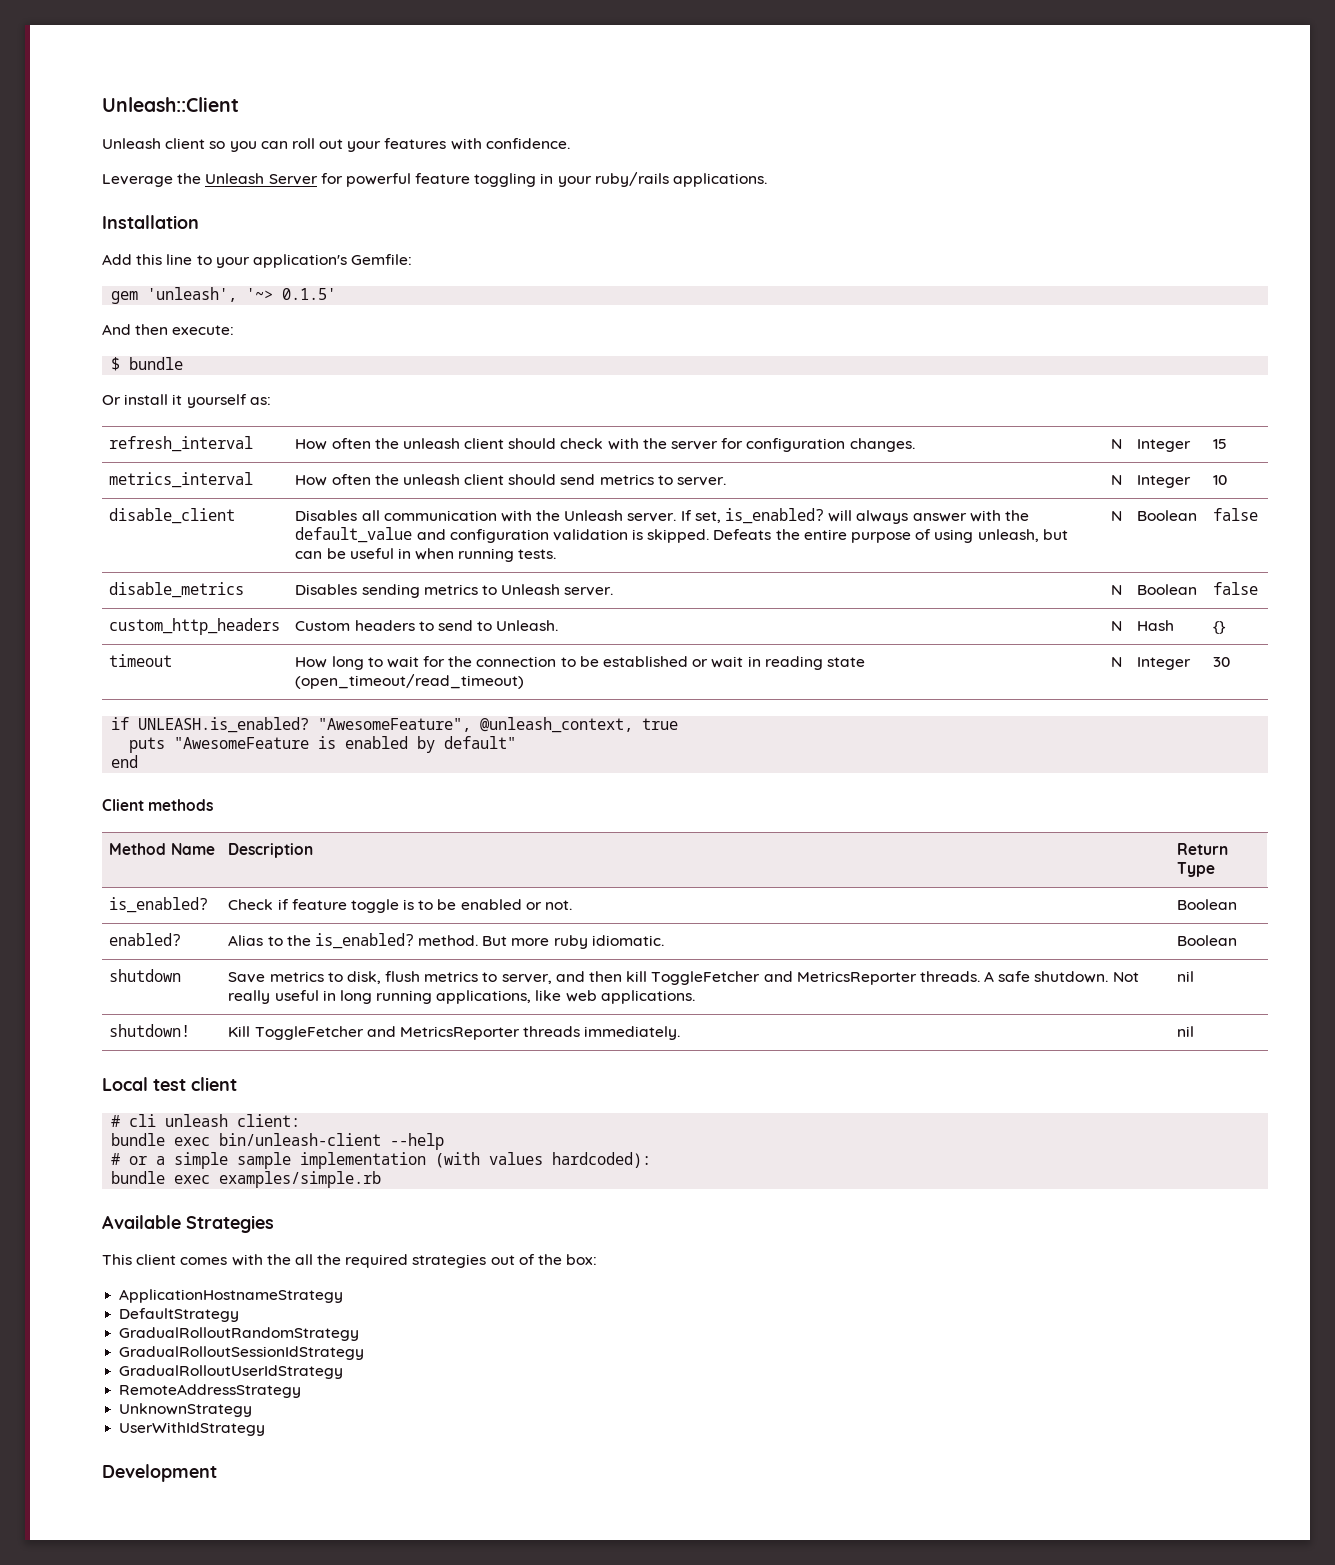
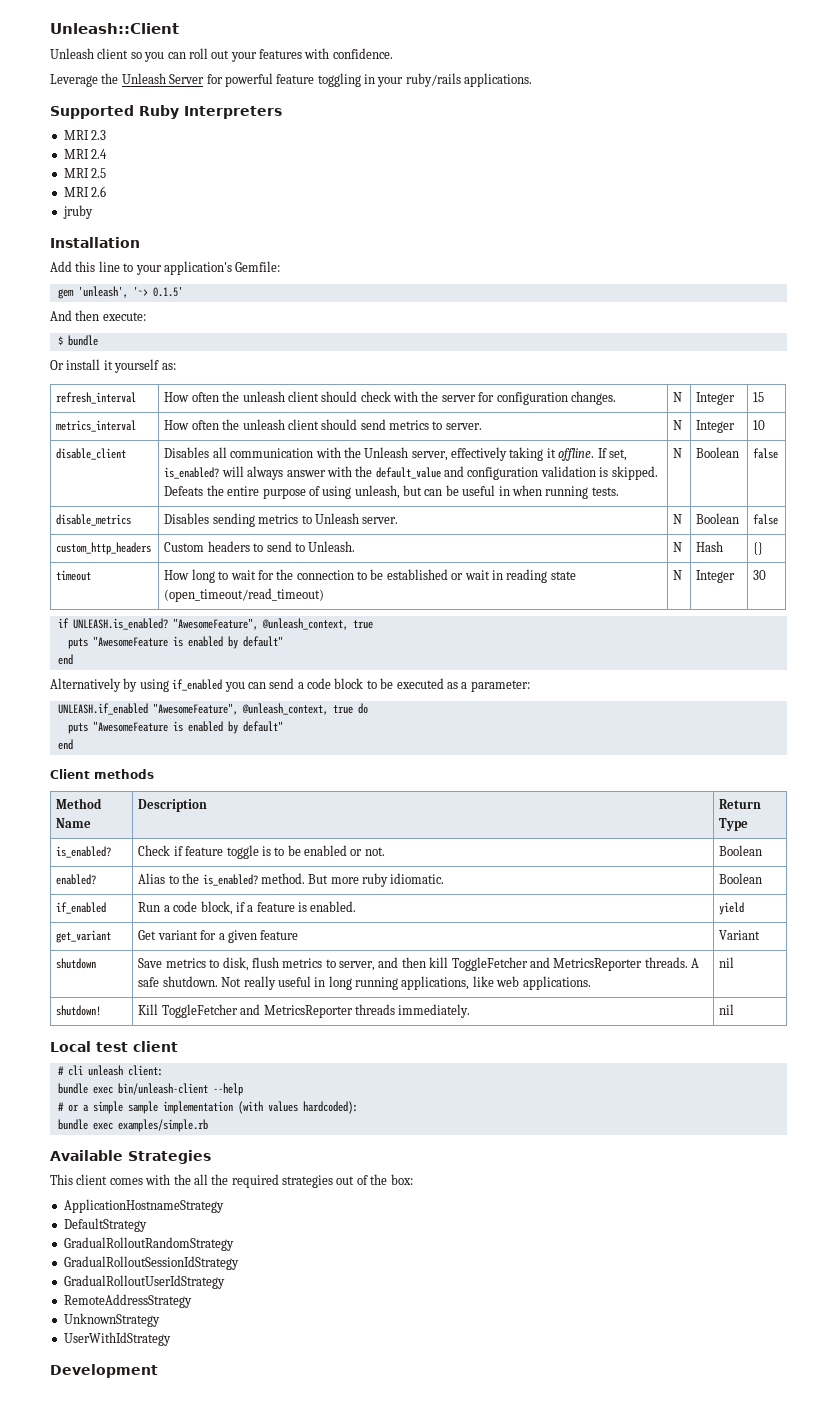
(768, 180) none -> [50,105,282,119] [63,130,107,140] [63,149,108,159] [63,168,107,178] [63,186,107,197] [62,205,93,219] // Supported Ruby Interpreters // MRI 2.3 // MRI 2.4 // MRI 2.5 // MRI 2.6 // jruby
[627,513,677,522] server. -> [411,447,595,461] server, effectively taking it offline.
(139, 761) none -> [50,678,530,692] [57,703,368,715] [67,721,283,734] [57,739,73,750] // Alternatively by using if_enabled you can send a code block to be executed as a parameter: // UNLEASH.if_enabled "AwesomeFeature", @unleash_context, true do // puts "AwesomeFeature is enabled by default" // end
(1238, 940) none -> [56,902,107,914] [138,901,357,915] [719,902,745,915] [56,930,112,943] [138,930,299,943] [719,930,761,940] // if_enabled | Run a code block, if a feature is enabled. | yield // get_variant | Get variant for a given feature | Variant

